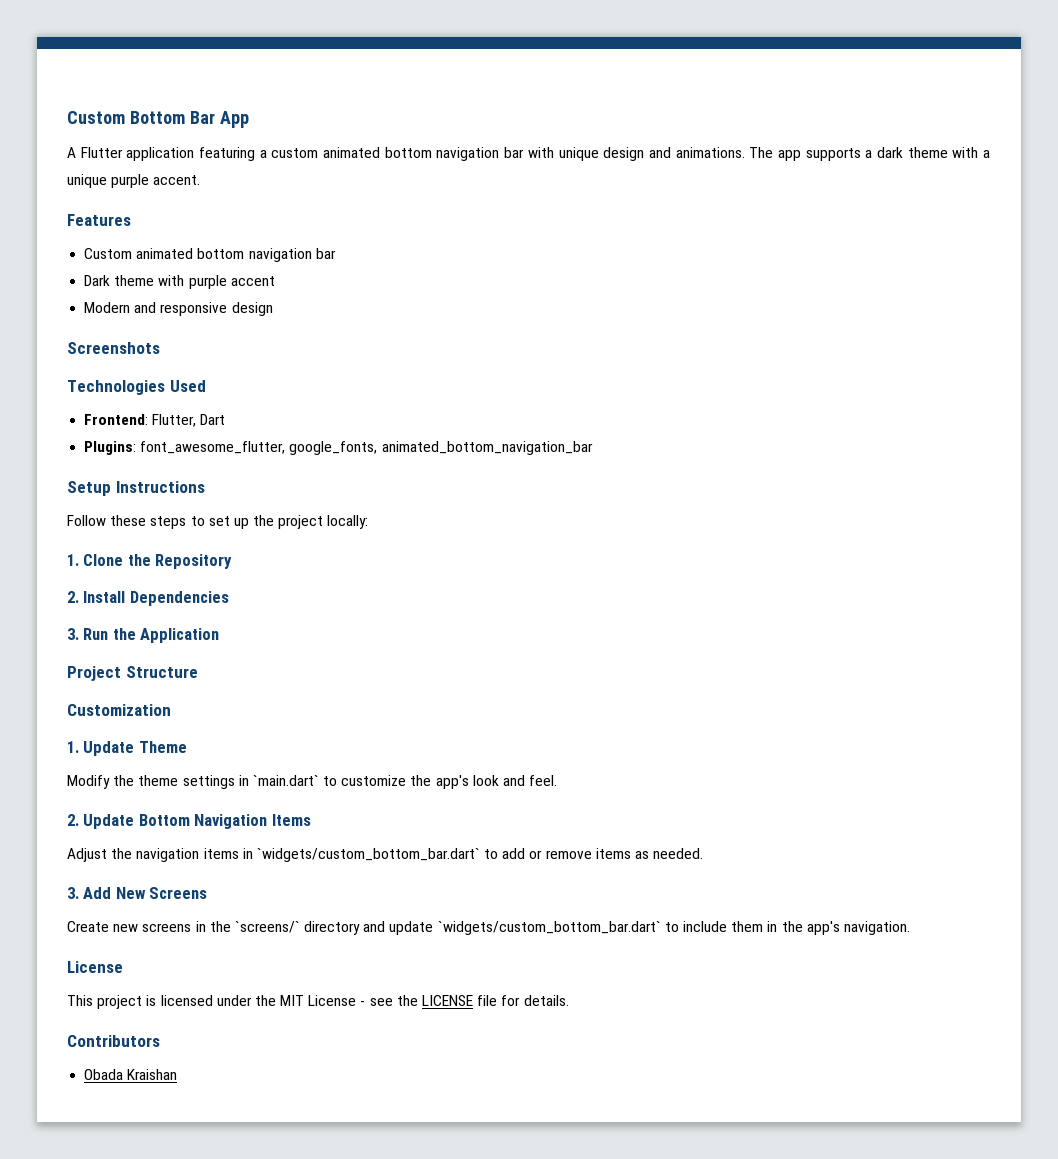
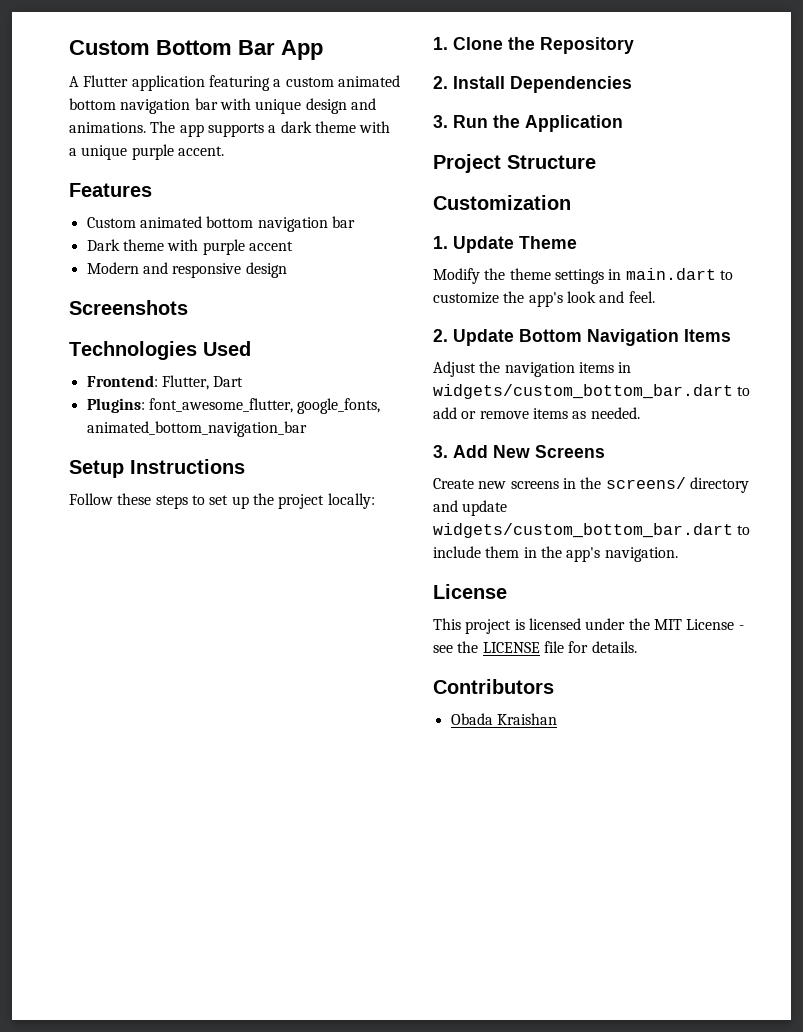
[252,775,319,786] `main.dart` -> [625,268,716,280] main.dart
[256,848,480,862] `widgets/custom_bottom_bar.dart` -> [433,384,733,399] widgets/custom_bottom_bar.dart
[234,921,300,933] `screens/` -> [605,477,686,489] screens/
[437,921,661,935] `widgets/custom_bottom_bar.dart` -> [433,523,733,538] widgets/custom_bottom_bar.dart

